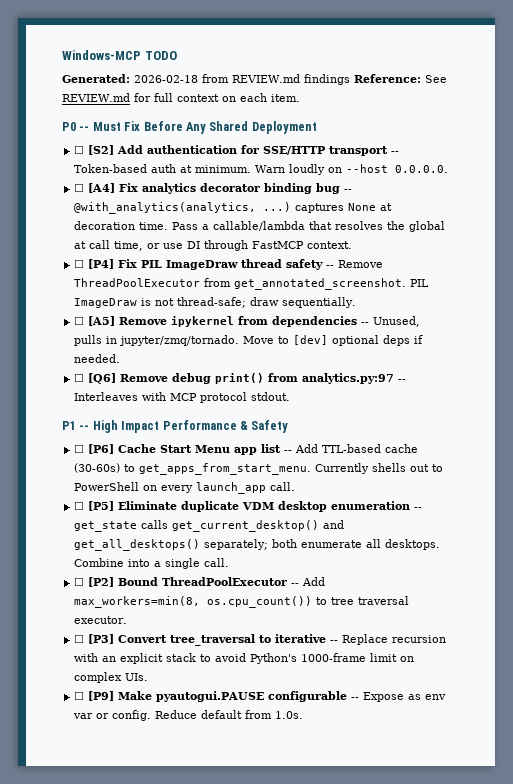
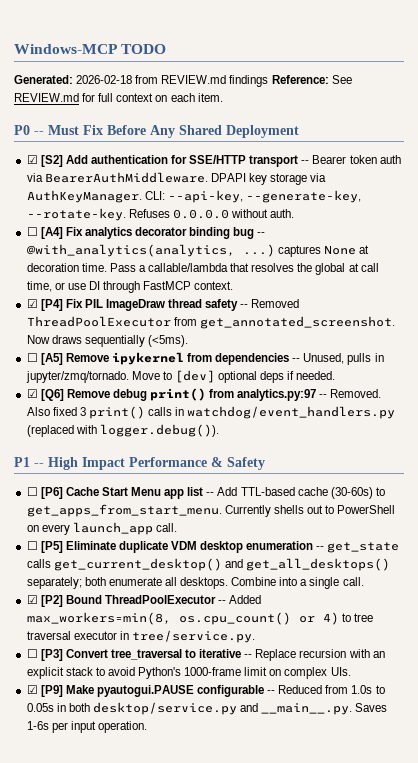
[74,145,85,154] ☐ -> [26,155,38,164] ☑
[74,164,449,175] Token-based auth at minimum. Warn loudly on --host 0.0.0.0. -> [312,155,401,164] [26,172,327,185] [26,190,361,203] [26,208,295,221] Bearer token auth via BearerAuthMiddleware. DPAPI key storage via AuthKeyManager. CLI: --api-key, --generate-key, --rotate-key. Refuses 0.0.0.0 without auth.
[74,259,85,268] ☐ -> [26,299,38,308] ☑
[338,260,384,268] Remove -> [251,299,300,308] Removed
[410,279,430,287] [74,297,357,308] PIL ImageDraw is not thread-safe; draw sequentially. -> [26,335,188,347] Now draws sequentially (<5ms).
[74,373,85,382] ☐ -> [26,389,38,398] ☑
[74,392,291,403] Interleaves with MCP protocol stdout. -> [330,389,382,398] [26,406,396,419] [26,424,219,437] Removed. Also fixed 3 print() calls in watchdog/event_handlers.py (replaced with logger.debug()).
[74,577,85,586] ☐ -> [26,595,38,604] ☑
[302,577,326,586] [74,596,410,608] [74,616,128,624] Add max_workers=min(8, os.cpu_count()) to tree traversal executor. -> [229,595,262,604] [26,612,373,625] [26,630,255,643] Added max_workers=min(8, os.cpu_count() or 4) to tree traversal executor in tree/service.py.
[74,691,85,700] ☐ -> [26,685,38,694] ☑
[363,692,447,702] [73,710,304,721] Expose as env var or config. Reduce default from 1.0s. -> [278,685,385,694] [26,702,388,715] [26,721,147,733] Reduced from 1.0s to 0.05s in both desktop/service.py and __main__.py. Saves 1-6s per input operation.

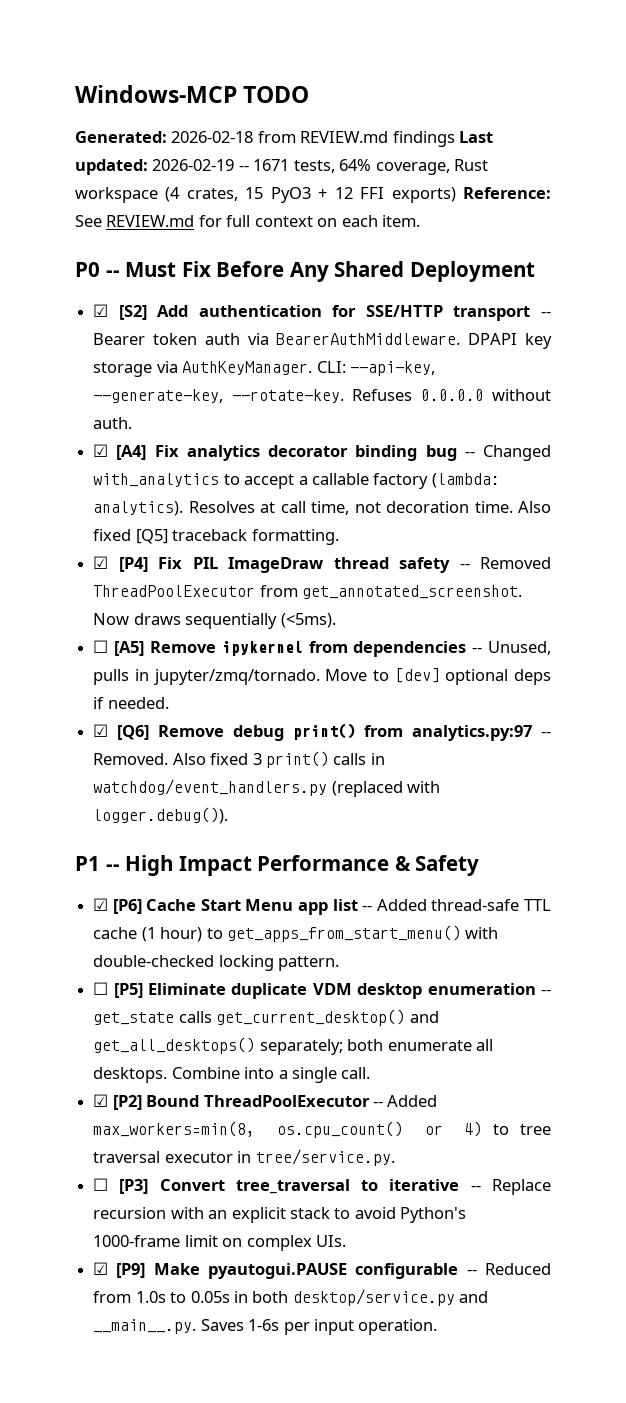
(269, 81) none -> [459,131,494,143] [75,159,489,175] [75,187,456,203] Last updated: 2026-02-19 -- 1671 tests, 64% coverage, Rust workspace (4 crates, 15 PyO3 + 12 FFI exports)
[26,227,38,236] ☐ -> [93,444,109,457] ☑
[26,244,369,257] [26,263,379,275] [26,281,234,293] @with_analytics(analytics, ...) captures None at decoration time. Pass a callable/lambda that resolves the global at call time, or use DI through FastMCP context. -> [483,445,551,461] [93,473,500,489] [93,501,551,516] [93,529,339,545] Changed with_analytics to accept a callable factory (lambda: analytics). Resolves at call time, not decoration time. Also fixed [Q5] traceback formatting.
[26,487,38,496] ☐ -> [93,898,109,911] ☑
[217,487,385,499] [26,504,396,517] [26,522,177,535] Add TTL-based cache (30-60s) to get_apps_from_start_menu. Currently shells out to PowerShell on every launch_app call. -> [376,899,551,911] [93,925,499,942] [93,955,340,971] Added thread-safe TTL cache (1 hour) to get_apps_from_start_menu() with double-checked locking pattern.

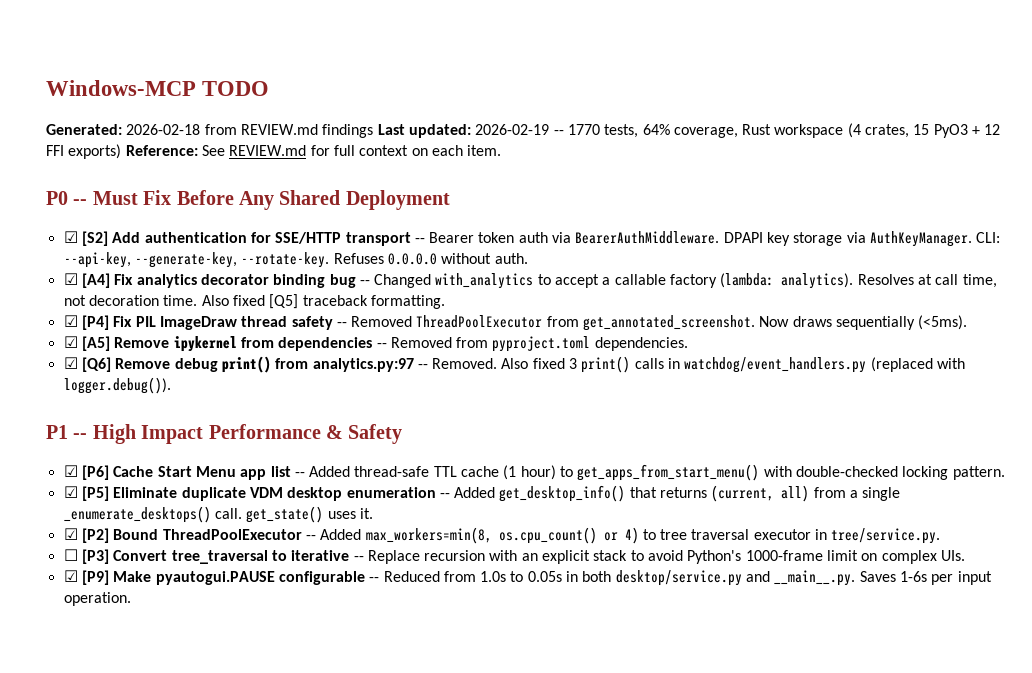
[253,159,290,171] 1671 -> [567,124,600,135] 1770
[93,640,109,653] ☐ -> [63,336,78,348] ☑
[488,641,551,655] [93,668,551,685] [93,697,169,709] Unused, pulls in jupyter/zmq/tornado. Move to [dev] optional deps if needed. -> [390,336,688,352] Removed from pyproject.toml dependencies.
[93,982,109,995] ☐ -> [63,486,78,498] ☑
[93,1009,439,1026] [93,1037,493,1055] [93,1067,275,1083] get_state calls get_current_desktop() and get_all_desktops() separately; both enumerate all desktops. Combine into -> [454,485,846,502] Added get_desktop_info() that returns (current, all) from
(337, 1075) none -> [63,506,211,523] _enumerate_desktops()
(371, 1073) none -> [246,506,373,523] get_state() uses it.

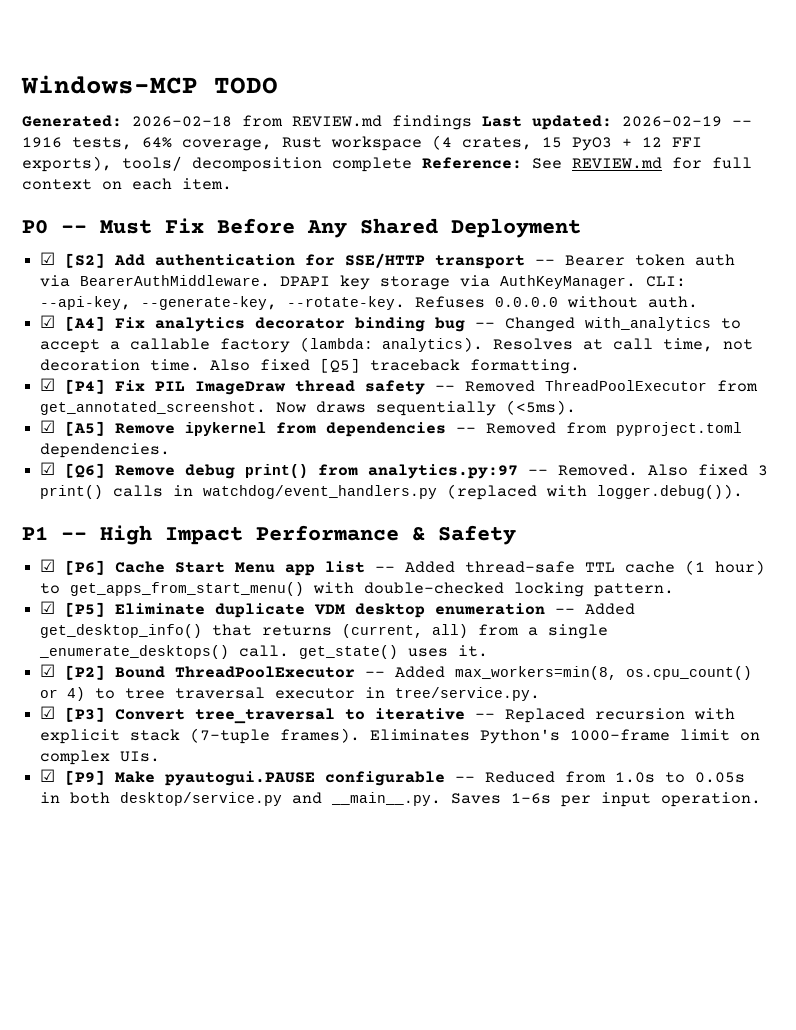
[567,124,600,135] 1770 -> [22,137,62,148] 1916
[68,144,122,159] exports) -> [22,156,412,172] exports), tools/ decomposition complete
[63,549,78,561] ☐ -> [40,706,56,719] ☑
[367,550,420,564] Replace -> [505,708,586,723] Replaced
[521,553,538,561] an -> (736, 714) none
[630,550,684,561] to avoid -> [190,728,471,744] (7-tuple frames). Eliminates

